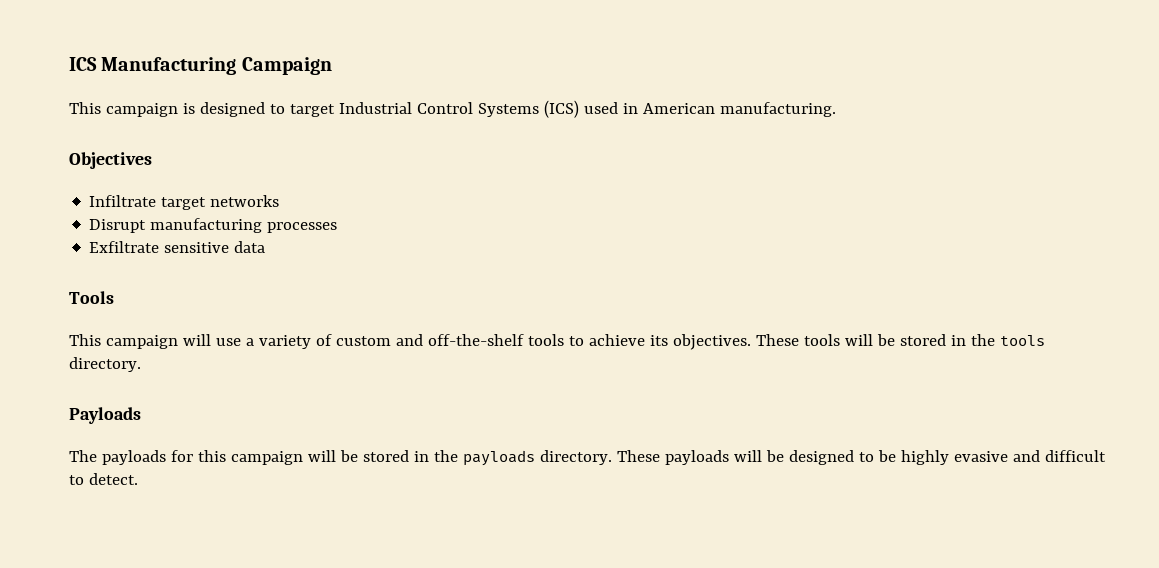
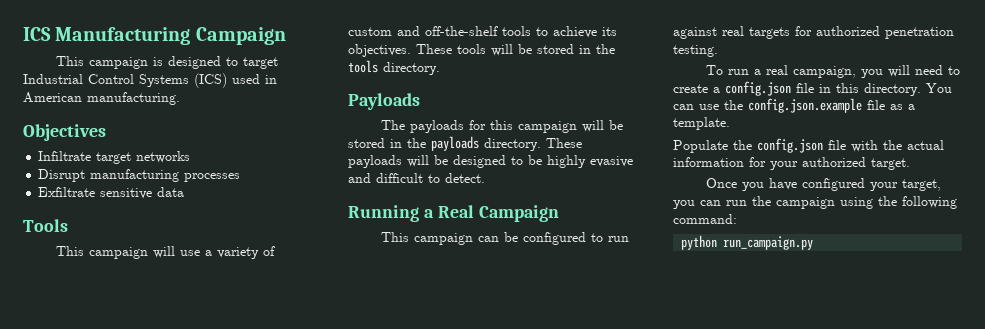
(138, 479) none -> [348,205,559,222] [381,232,630,245] [673,26,954,39] [673,45,718,57] [706,65,961,78] [673,81,952,96] [673,98,915,113] [673,117,730,130] [673,138,944,153] [673,157,910,170] [706,178,942,191] [673,196,957,209] [673,214,737,224] [681,235,814,250] // Running a Real Campaign // This campaign can be configured to run against real targets for authorized penetration testing. // To run a real campaign, you will need to create a config.json file in this directory. You can use the config.json.example file as a template. // Populate the config.json file with the actual information for your authorized target. // Once you have configured your target, you can run the campaign using the following command: // python run_campaign.py

